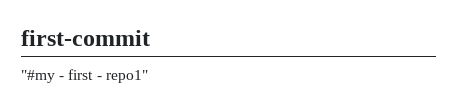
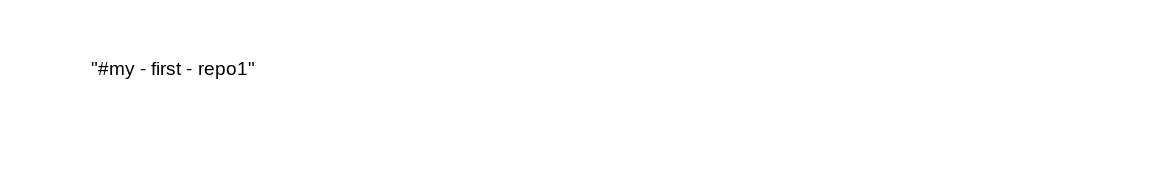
[21,30,150,46] first-commit // -> (91, 70) none

